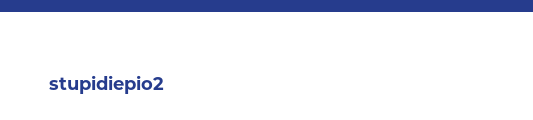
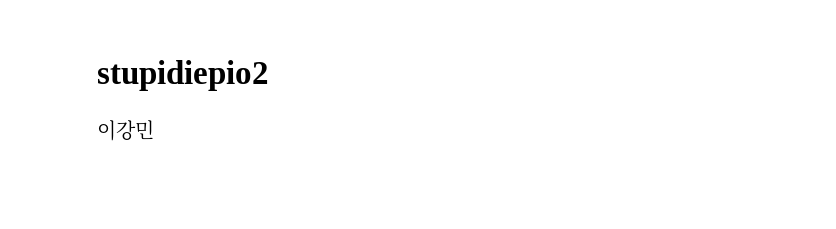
(164, 84) none -> [97,120,154,141] // 이강민

